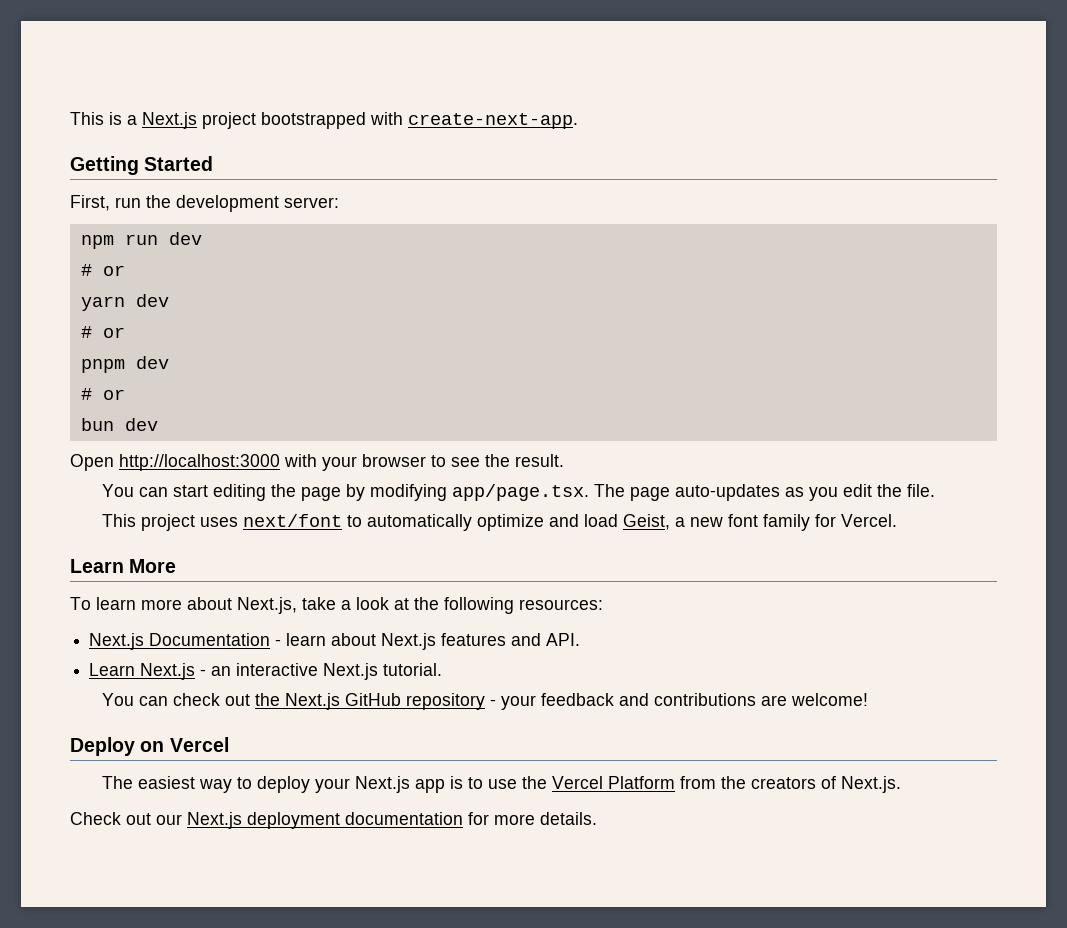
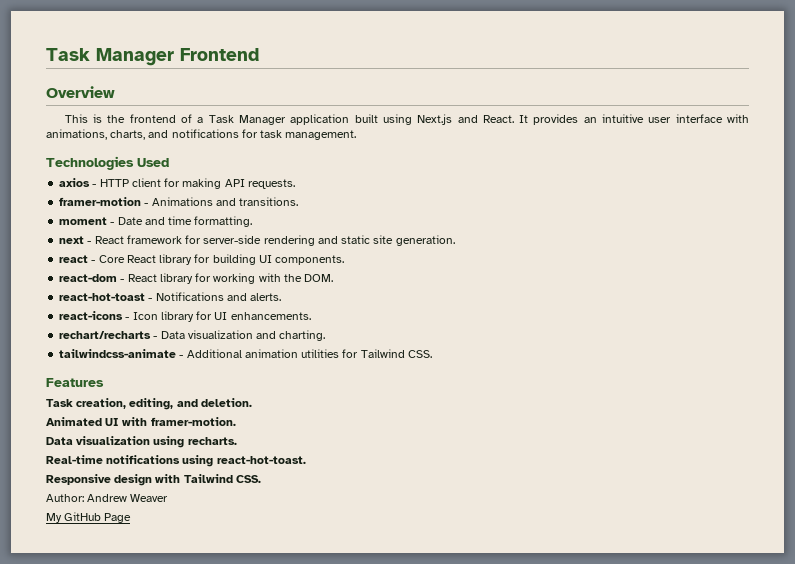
[70,112,578,129] [70,156,214,175] [70,195,339,212] [80,232,202,249] [80,264,125,276] [80,294,169,311] [80,326,125,338] [80,356,169,373] [80,388,125,400] [80,418,158,431] [70,454,564,471] [102,484,936,501] [102,514,898,531] [70,559,177,573] [70,597,603,614] [89,633,581,650] [89,663,443,680] [102,693,869,710] [70,737,229,756] [102,776,902,793] [70,812,597,829] This is a Next.js project bootstrapped with create-next-app. // Getting Started // First, run the development server: // npm run dev // # or // yarn dev // # or // pnpm dev // # or // bun dev // Open http://localhost:3000 with your browser to see the result. // You can start editing the page by modifying app/page.tsx. The page auto-updates as you edit the file. // This project uses next/font to automatically optimize and load Geist, a new font family for Vercel. // Learn More // To learn more about Next.js, take a look at the following resources: // Next.js Documentation - learn about Next.js features and API. // Learn Next.js - an interactive Next.js tutorial. // You can check out the Next.js GitHub repository - your feedback and contributions are welcome! // Deploy on Vercel // The easiest way to deploy your Next.js app is to use the Vercel Platform from the creators of Next.js. // Check out our Next.js deployment documentation for more details. -> [46,48,259,66] [46,86,115,98] [64,114,749,125] [46,129,357,140] [46,156,169,170] [59,178,295,189] [59,197,299,206] [59,216,253,227] [59,235,455,246] [59,254,345,265] [59,273,334,284] [59,292,282,301] [59,311,311,322] [59,330,326,341] [59,349,432,358] [46,378,104,387] [46,398,252,410] [46,417,236,426] [46,436,237,448] [46,455,306,467] [46,474,261,486] [46,494,169,502] [46,512,132,523] Task Manager Frontend // Overview // This is the frontend of a Task Manager application built using Next.js and React. It provides an intuitive user interface with animations, charts, and notifications for task management. // Technologies Used // axios - HTTP client for making API requests. // framer-motion - Animations and transitions. // moment - Date and time formatting. // next - React framework for server-side rendering and static site generation. // react - Core React library for building UI components. // react-dom - React library for working with the DOM. // react-hot-toast - Notifications and alerts. // react-icons - Icon library for UI enhancements. // rechart/recharts - Data visualization and charting. // tailwindcss-animate - Additional animation utilities for Tailwind CSS. // Features // Task creation, editing, and deletion. // Animated UI with framer-motion. // Data visualization using recharts. // Real-time notifications using react-hot-toast. // Responsive design with Tailwind CSS. // Author: Andrew Weaver // My GitHub Page

